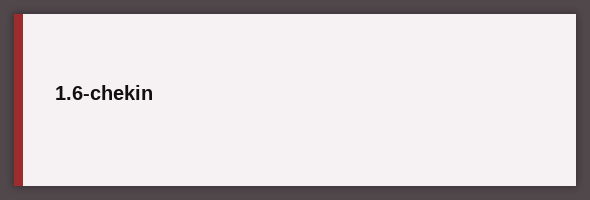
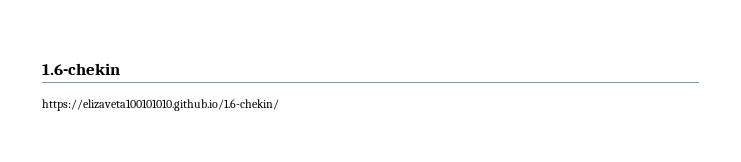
(153, 92) none -> [42,99,279,111] // https://elizaveta100101010.github.io/1.6-chekin/

